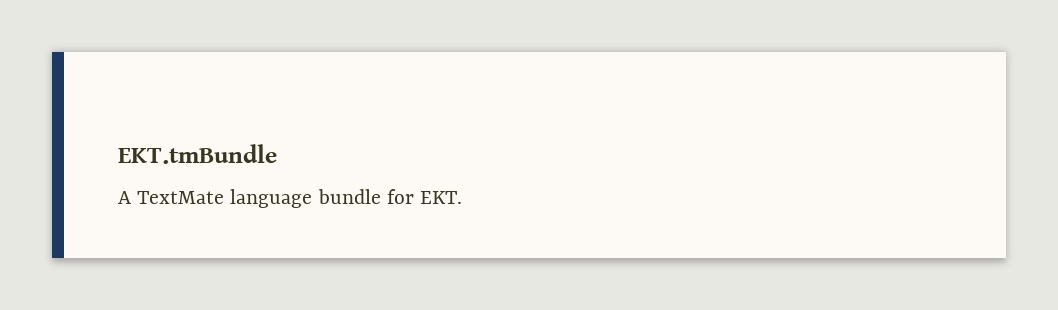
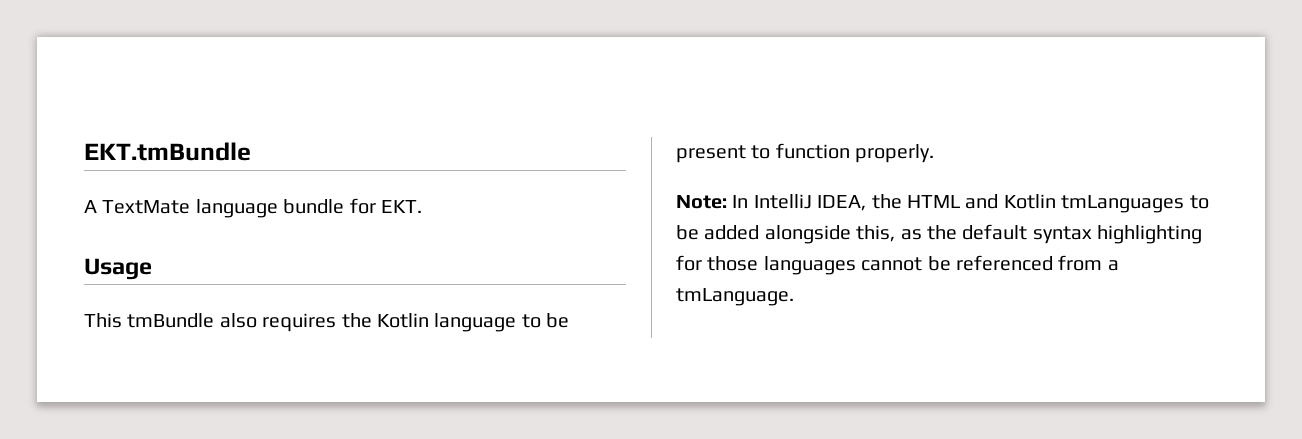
(463, 197) none -> [84,258,152,280] [84,313,570,332] [676,143,935,163] [676,194,1209,213] [676,224,1203,244] [676,255,1119,275] [676,288,794,306] // Usage // This tmBundle also requires the Kotlin language to be present to function properly. // Note: In IntelliJ IDEA, the HTML and Kotlin tmLanguages to be added alongside this, as the default syntax highlighting for those languages cannot be referenced from a tmLanguage.

